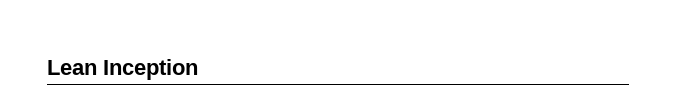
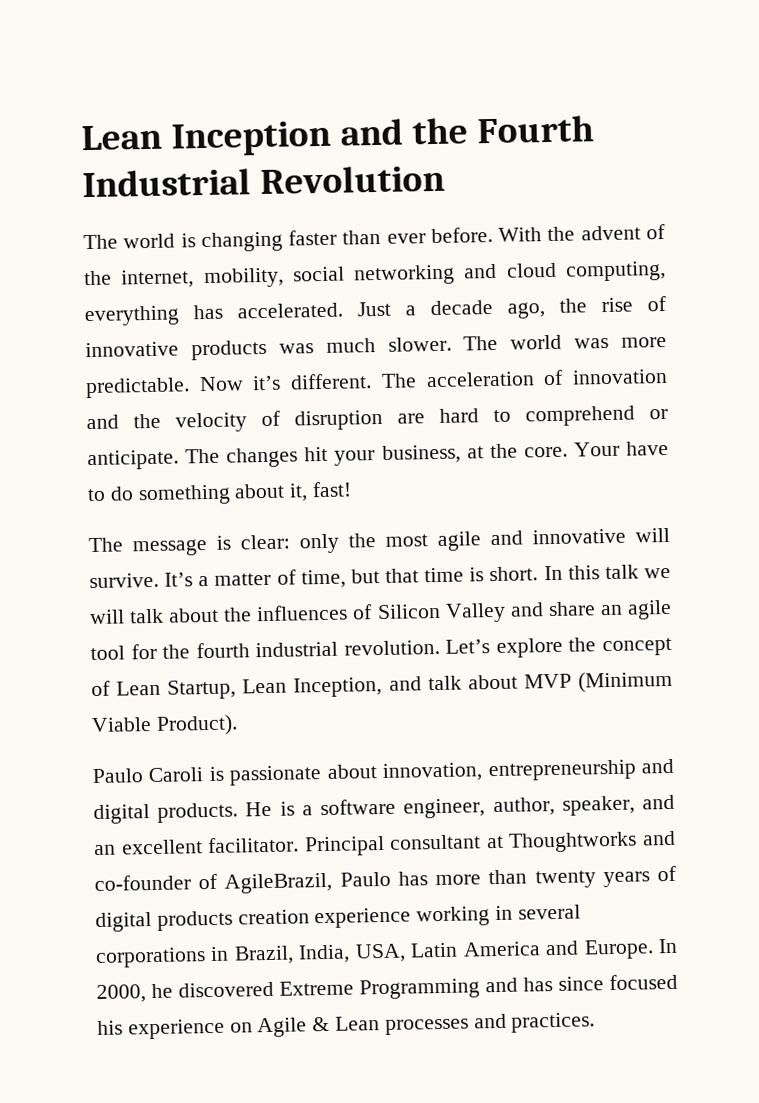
(198, 69) none -> [339,115,594,146] [82,164,445,198] [83,223,666,253] [84,260,666,289] [84,295,667,327] [85,334,667,361] [85,368,668,399] [86,405,668,433] [87,440,670,471] [87,481,353,506] [88,527,670,557] [89,564,672,589] [89,599,672,625] [90,637,672,661] [91,670,673,700] [91,714,238,736] [92,758,675,786] [93,794,675,825] [94,830,676,857] [94,865,677,894] [95,904,581,933] [95,938,679,969] [96,973,678,1004] [97,1012,596,1040] and the Fourth Industrial Revolution // The world is changing faster than ever before. With the advent of the internet, mobility, social networking and cloud computing, everything has accelerated. Just a decade ago, the rise of innovative products was much slower. The world was more predictable. Now it’s different. The acceleration of innovation and the velocity of disruption are hard to comprehend or anticipate. The changes hit your business, at the core. Your have to do something about it, fast! // The message is clear: only the most agile and innovative will survive. It’s a matter of time, but that time is short. In this talk we will talk about the influences of Silicon Valley and share an agile tool for the fourth industrial revolution. Let’s explore the concept of Lean Startup, Lean Inception, and talk about MVP (Minimum Viable Product). // Paulo Caroli is passionate about innovation, entrepreneurship and digital products. He is a software engineer, author, speaker, and an excellent facilitator. Principal consultant at Thoughtworks and co-founder of AgileBrazil, Paulo has more than twenty years of digital products creation experience working in several corporations in Brazil, India, USA, Latin America and Europe. In 2000, he discovered Extreme Programming and has since focused his experience on Agile & Lean processes and practices.

